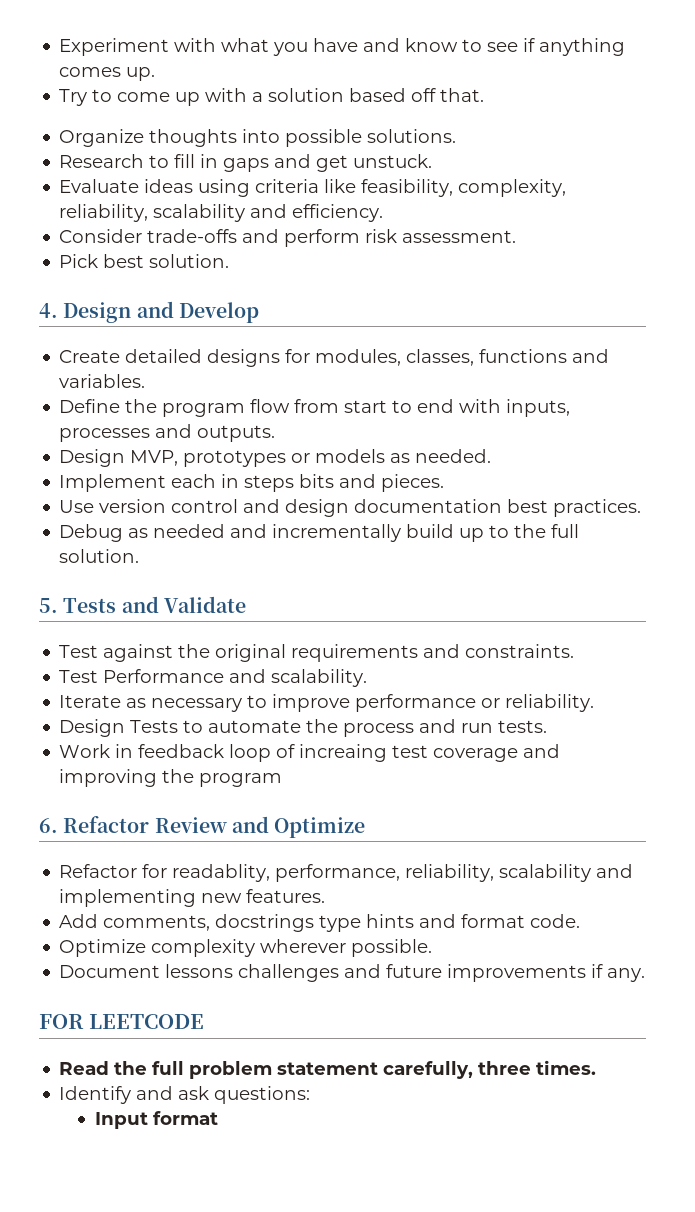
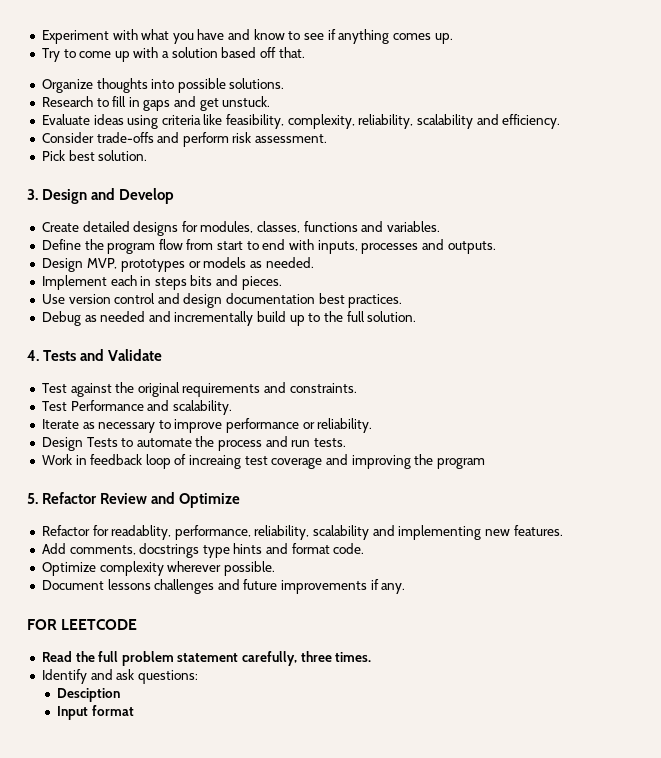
[39,303,58,318] 4. -> [27,189,38,200] 3.
[39,598,58,613] 5. -> [27,350,39,361] 4.
[39,818,58,833] 6. -> [27,493,38,504] 5.
(311, 1095) none -> [57,688,121,702] // Desciption

